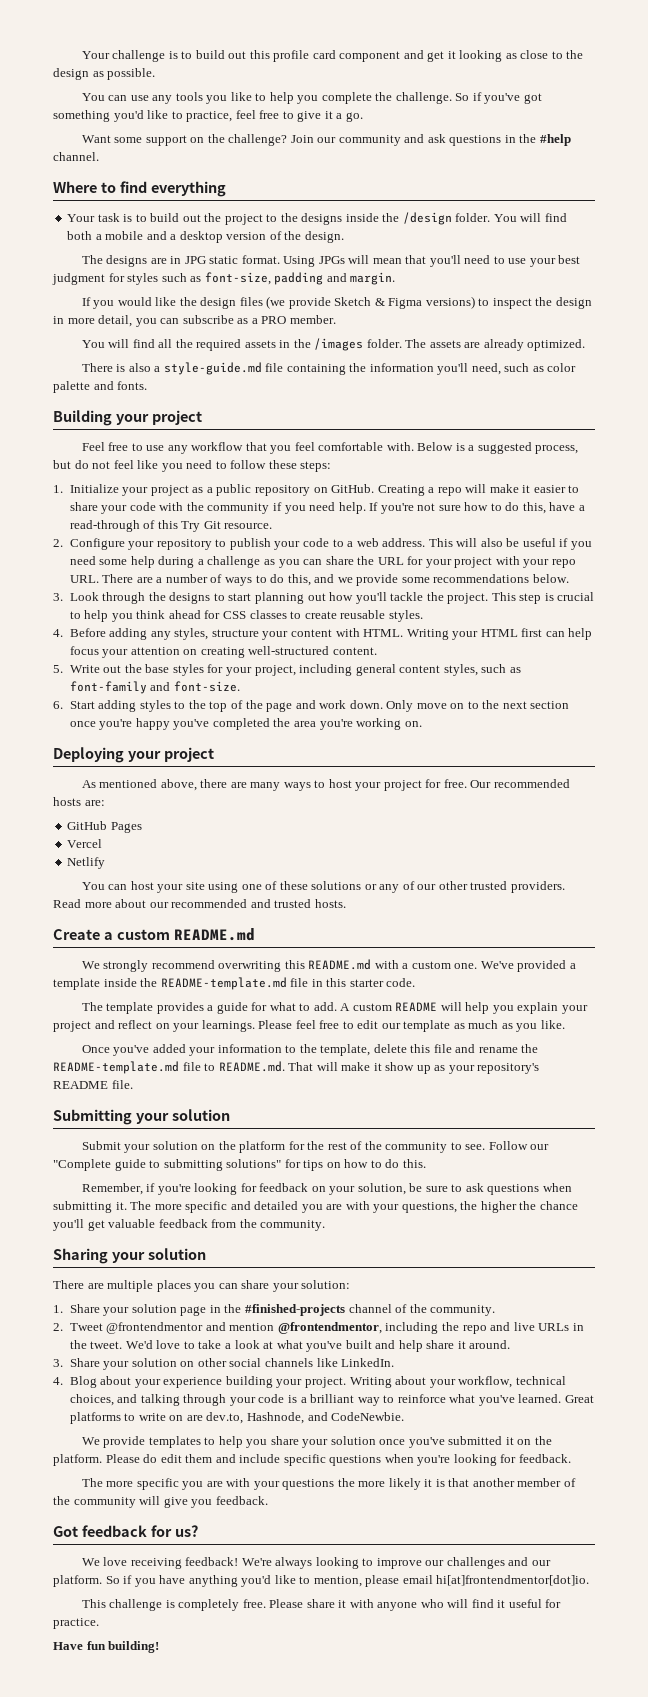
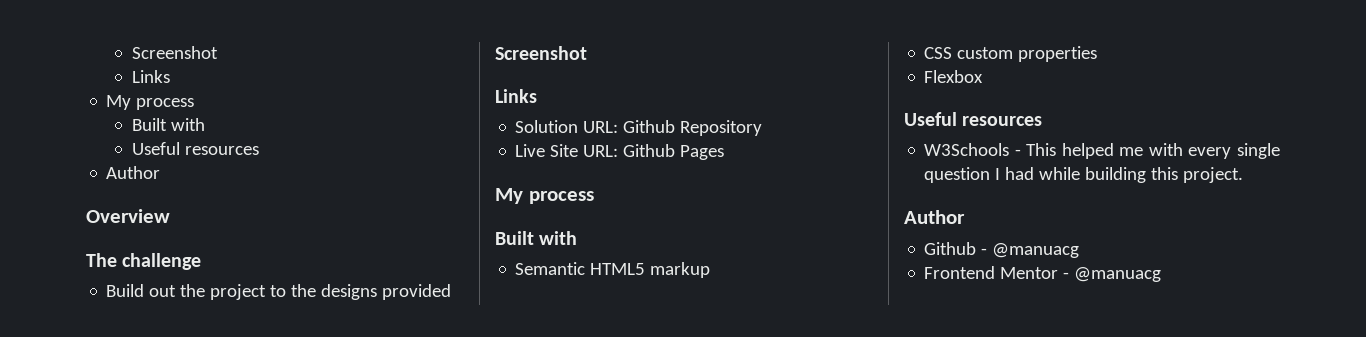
[81,50,584,62] [53,68,156,80] [81,92,542,104] [53,110,363,122] [81,134,571,146] [53,152,99,161] [53,181,226,197] [67,213,180,222] Your challenge is to build out this profile card component and get it looking as close to the design as possible. // You can use any tools you like to help you complete the challenge. So if you've got something you'd like to practice, feel free to give it a go. // Want some support on the challenge? Join our community and ask questions in the #help channel. // Where to find everything // Your task is to build -> [131,46,218,59] [131,70,170,83] [106,95,195,110] [131,118,205,131] [131,142,259,155] [106,166,161,179] [86,209,170,223] [86,253,202,270] [106,284,145,297] Screenshot // Links // My process // Built with // Useful resources // Author // Overview // The challenge // Build
[345,212,567,225] [67,231,344,243] [81,255,581,267] [52,272,396,285] [81,296,592,309] [53,315,336,327] [81,338,586,351] [81,362,577,375] [53,381,148,393] [53,410,202,426] [81,442,579,454] [53,460,332,472] [53,484,580,496] [69,502,585,514] [69,520,273,532] [53,538,592,550] [69,556,576,568] [69,574,569,586] [53,592,595,604] [69,610,423,622] [53,628,593,640] [69,646,377,658] [53,664,521,676] [69,681,240,694] [53,700,570,712] [69,718,422,730] [53,747,214,763] [81,779,570,791] [53,797,105,806] [67,821,142,833] [67,839,103,848] [67,857,106,869] [81,881,565,893] [53,899,346,908] [53,928,255,941] [81,959,576,972] [53,977,416,990] [81,1002,588,1014] [53,1020,565,1032] [81,1044,539,1056] [53,1061,540,1074] [53,1080,133,1089] [53,1109,230,1125] [81,1141,550,1153] [53,1159,426,1171] [81,1183,572,1195] [53,1201,578,1213] [53,1219,326,1231] [53,1248,206,1264] [53,1280,351,1292] [53,1304,496,1316] [53,1322,584,1334] [69,1340,511,1352] [53,1358,395,1370] [53,1376,566,1388] [69,1394,594,1406] [69,1412,405,1424] [81,1436,552,1448] [53,1454,571,1466] [81,1478,576,1490] [53,1496,268,1508] [53,1525,198,1537] [81,1557,551,1569] [53,1575,590,1587] [81,1599,562,1611] [53,1618,99,1629] [53,1641,160,1653] inside the /design folder. You will find both a mobile and a desktop version of the design. // The designs are in JPG static format. Using JPGs will mean that you'll need to use your best judgment for styles such as font-size, padding and margin. // If you would like the design files (we provide Sketch & Figma versions) to inspect the design in more detail, you can subscribe as a PRO member. // You will find all the required assets in the /images folder. The assets are already optimized. // There is also a style-guide.md file containing the information you'll need, such as color palette and fonts. // Building your project // Feel free to use any workflow that you feel comfortable with. Below is a suggested process, but do not feel like you need to follow these steps: // 1. Initialize your project as a public repository on GitHub. Creating a repo will make it easier to share your code with the community if you need help. If you're not sure how to do this, have a read-through of this Try Git resource. // 2. Configure your repository to publish your code to a web address. This will also be useful if you need some help during a challenge as you can share the URL for your project with your repo URL. There are a number of ways to do this, and we provide some recommendations below. // 3. Look through the designs to start planning out how you'll tackle the project. This step is crucial to help you think ahead for CSS classes to create reusable styles. // 4. Before adding any styles, structure your content with HTML. Writing your HTML first can help focus your attention on creating well-structured content. // 5. Write out the base styles for your project, including general content styles, such as font-family and font-size. // 6. Start adding styles to the top of the page and work down. Only move on to the next section once you're happy you've completed the area you're working on. // Deploying your project // As mentioned above, there are many ways to host your project for free. Our recommended hosts are: // GitHub Pages // Vercel // Netlify // You can host your site using one of these solutions or any of our other trusted providers. Read more about our recommended and trusted hosts. // Create a custom README.md // We strongly recommend overwriting this README.md with a custom one. We've provided a template inside the README-template.md file in this starter code. // The template provides a guide for what to add. A custom README will help you explain your project and reflect on your learnings. Please feel free to edit our template as much as you like. // Once you've added your information to the template, delete this file and rename the README-template.md file to README.md. That will make it show up as your repository's README file. // Submitting your solution // Submit your solution on the platform for the rest of the community to see. Follow our "Complete guide to submitting solutions" for tips on how to do this. // Remember, if you're looking for feedback on your solution, be sure to ask questions when submitting it. The more specific and detailed you are with your questions, the higher the chance you'll get valuable feedback from the community. // Sharing your solution // There are multiple places you can share your solution: // 1. Share your solution page in the #finished-projects channel of the community. // 2. Tweet @frontendmentor and mention @frontendmentor, including the repo and live URLs in the tweet. We'd love to take a look at what you've built and help share it around. // 3. Share your solution on other social channels like LinkedIn. // 4. Blog about your experience building your project. Writing about your workflow, technical choices, and talking through your code is a brilliant way to reinforce what you've learned. Great platforms to write on are dev.to, Hashnode, and CodeNewbie. // We provide templates to help you share your solution once you've submitted it on the platform. Please do edit them and include specific questions when you're looking for feedback. // The more specific you are with your questions the more likely it is that another member of the community will give you feedback. // Got feedback for us? // We love receiving feedback! We're always looking to improve our challenges and our platform. So if you have anything you'd like to mention, please email hi[at]frontendmentor[dot]io. // This challenge is completely free. Please share it with anyone who will find it useful for practice. // Have fun building! -> [382,284,452,300] [495,46,587,60] [495,89,537,103] [515,120,763,136] [515,144,725,160] [495,188,594,204] [495,231,578,245] [515,262,711,278] [924,46,1098,62] [924,70,984,83] [904,112,1043,126] [924,143,1280,159] [924,167,1244,183] [904,210,965,224] [924,242,1080,258] [924,266,1162,282] provided // Screenshot // Links // Solution URL: Github Repository // Live Site URL: Github Pages // My process // Built with // Semantic HTML5 markup // CSS custom properties // Flexbox // Useful resources // W3Schools - This helped me with every single question I had while building this project. // Author // Github - @manuacg // Frontend Mentor - @manuacg

